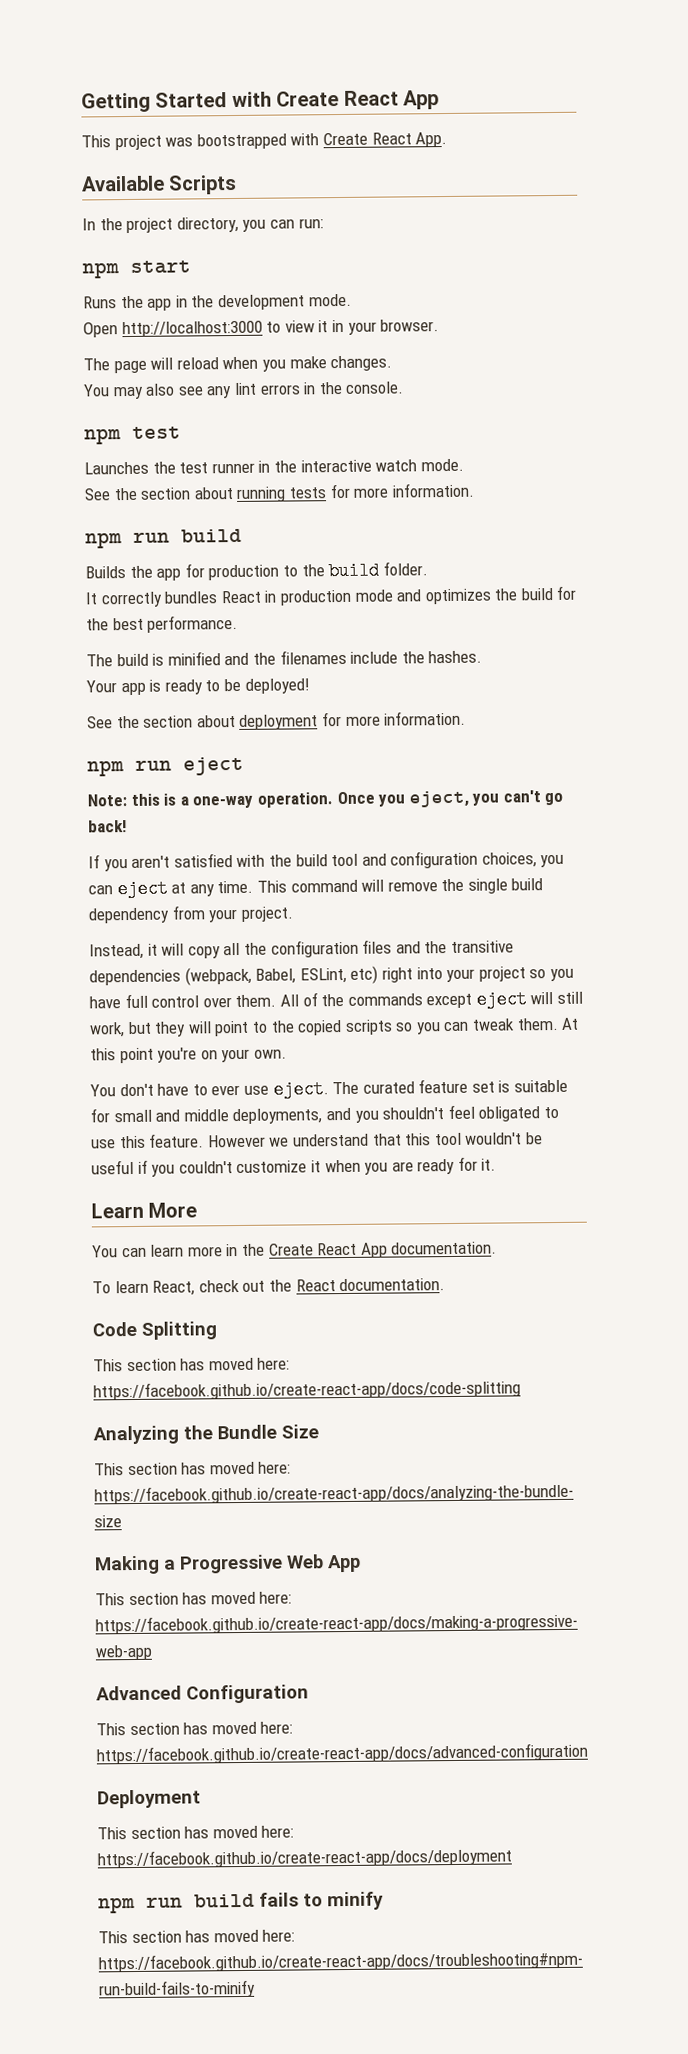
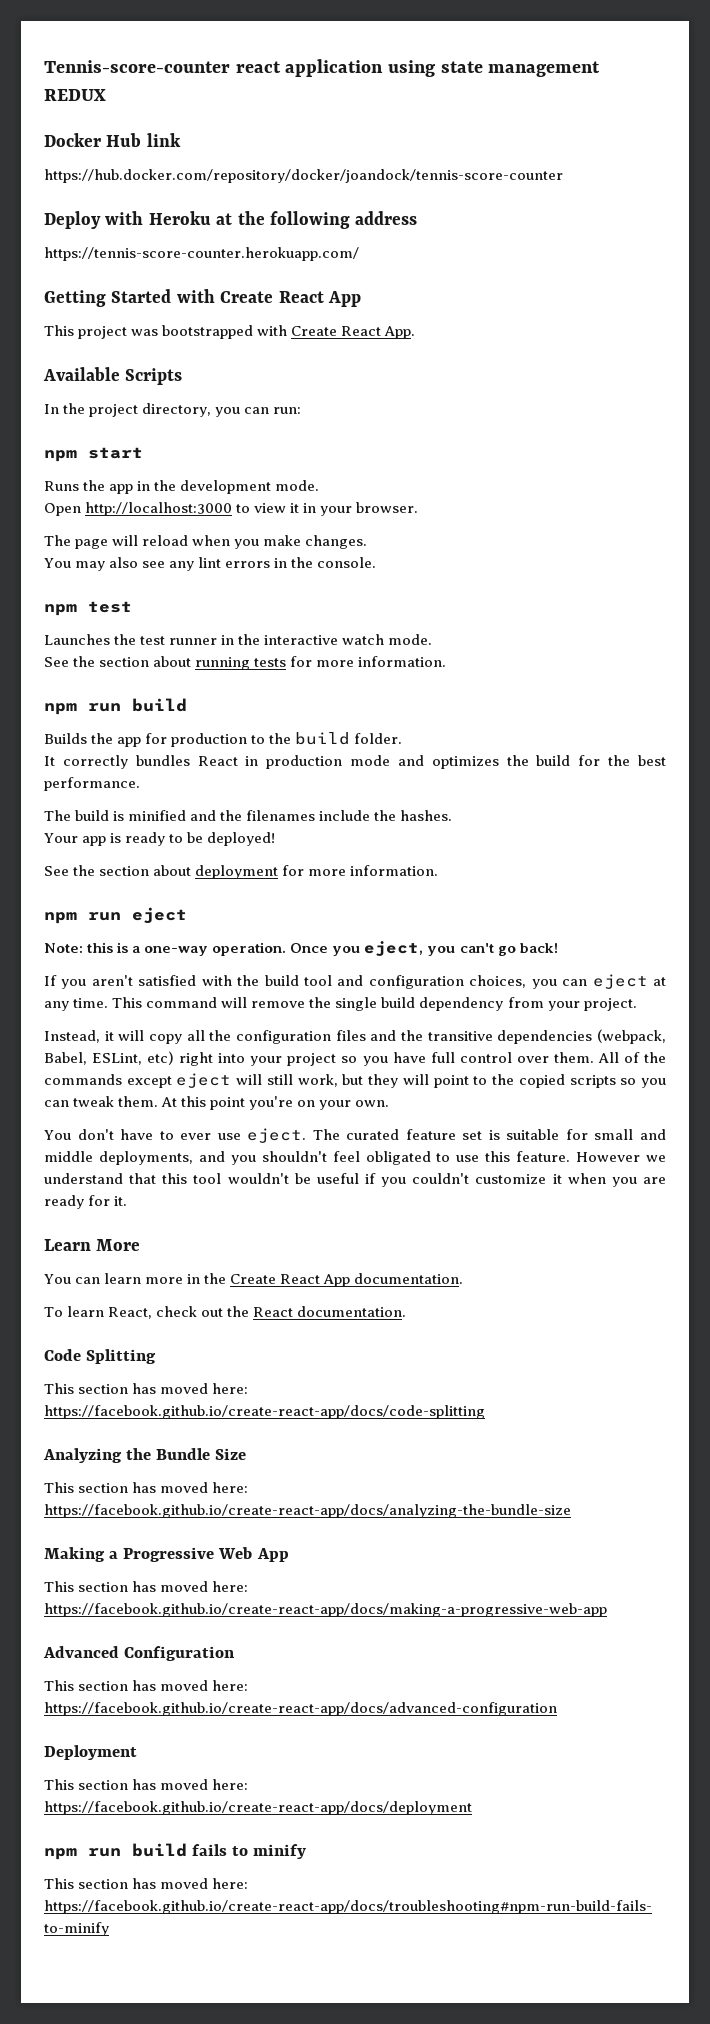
(81, 102) none -> [44,59,601,77] [44,89,106,101] [44,133,181,147] [44,169,563,183] [44,211,418,229] [44,247,359,261] Tennis-score-counter react application using state management REDUX // Docker Hub link // https://hub.docker.com/repository/docker/joandock/tennis-score-counter // Deploy with Heroku at the following address // https://tennis-score-counter.herokuapp.com/ //

